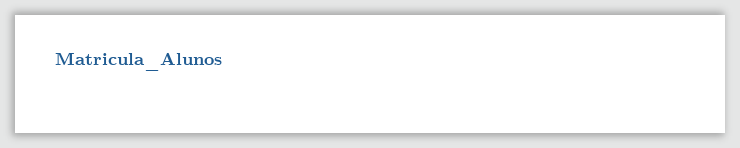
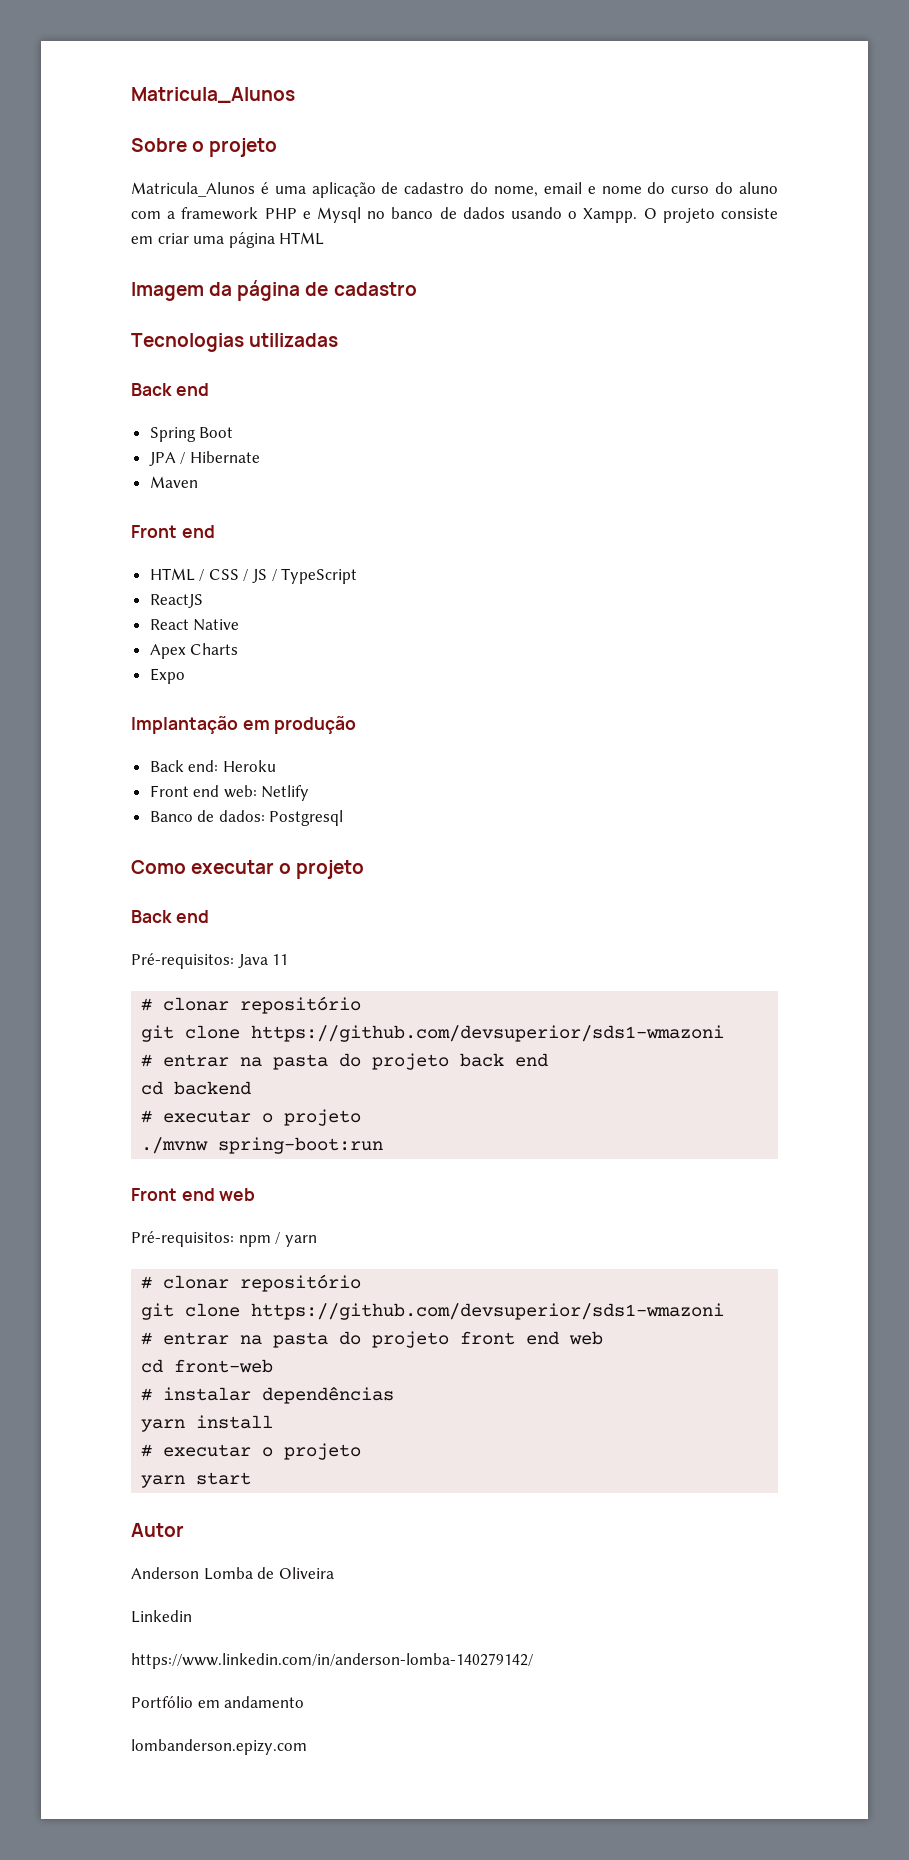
[55,52,222,71] Matricula_Alunos -> [131,87,295,103] [131,138,278,157] [131,182,778,198] [131,207,778,223] [131,232,325,248] [131,280,417,301] [131,333,339,352] [131,383,209,396] [149,427,234,442] [148,451,260,466] [149,476,198,488] [131,525,215,538] [149,568,358,584] [149,594,203,608] [149,619,240,631] [149,643,239,659] [149,668,185,684] [131,716,357,734] [149,760,276,772] [149,785,310,801] [149,810,344,826] [131,860,365,879] [131,910,209,923] [131,953,289,969] [141,996,362,1014] [141,1025,725,1042] [141,1053,549,1070] [141,1081,252,1095] [141,1109,362,1126] [141,1137,384,1154] [131,1188,256,1201] [131,1231,317,1247] [141,1274,362,1292] [141,1303,725,1320] [141,1331,604,1348] [141,1359,274,1373] [141,1387,395,1404] [141,1415,274,1432] [141,1443,362,1460] [141,1472,252,1488] [131,1523,184,1537] [131,1567,334,1580] [131,1610,192,1623] [131,1653,533,1669] [131,1696,305,1708] [131,1739,307,1755] Matricula_Alunos // Sobre o projeto // Matricula_Alunos é uma aplicação de cadastro do nome, email e nome do curso do aluno com a framework PHP e Mysql no banco de dados usando o Xampp. O projeto consiste em criar uma página HTML // Imagem da página de cadastro // Tecnologias utilizadas // Back end // Spring Boot // JPA / Hibernate // Maven // Front end // HTML / CSS / JS / TypeScript // ReactJS // React Native // Apex Charts // Expo // Implantação em produção // Back end: Heroku // Front end web: Netlify // Banco de dados: Postgresql // Como executar o projeto // Back end // Pré-requisitos: Java 11 // # clonar repositório // git clone https://github.com/devsuperior/sds1-wmazoni // # entrar na pasta do projeto back end // cd backend // # executar o projeto // ./mvnw spring-boot:run // Front end web // Pré-requisitos: npm / yarn // # clonar repositório // git clone https://github.com/devsuperior/sds1-wmazoni // # entrar na pasta do projeto front end web // cd front-web // # instalar dependências // yarn install // # executar o projeto // yarn start // Autor // Anderson Lomba de Oliveira // Linkedin // https://www.linkedin.com/in/anderson-lomba-140279142/ // Portfólio em andamento // lombanderson.epizy.com

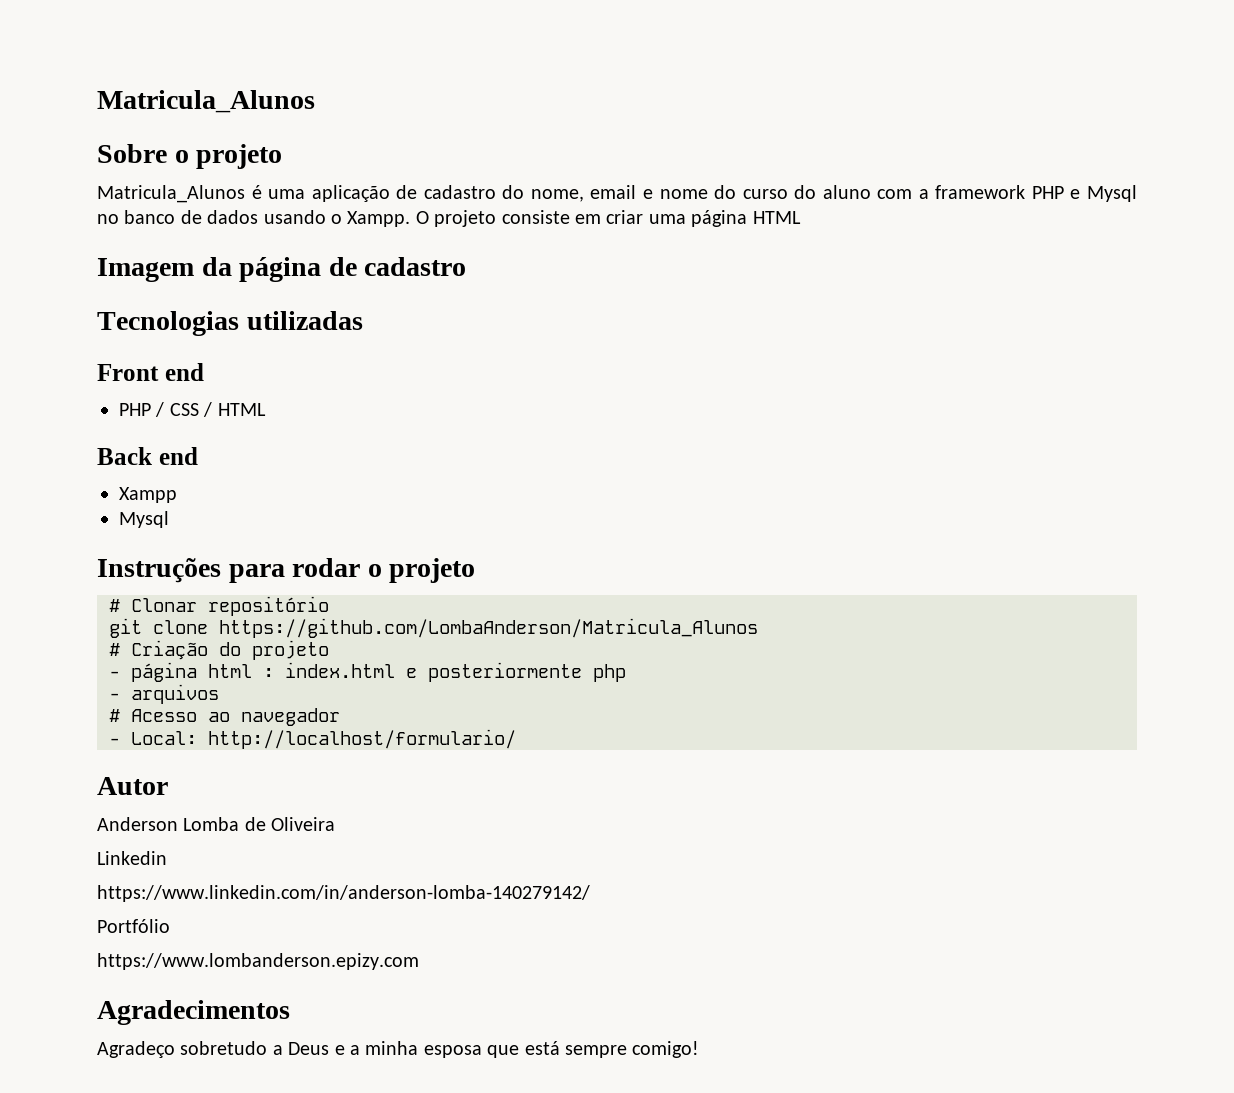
[131,383,209,396] [149,427,234,442] [148,451,260,466] [149,476,198,488] // Back end // Spring Boot // JPA / Hibernate // Maven -> (363, 320) none
[149,568,195,581] HTML -> [119,403,151,416] PHP
[252,568,358,584] [149,594,203,608] [149,619,240,631] [149,643,239,659] [149,668,185,684] [131,716,357,734] [149,760,276,772] [149,785,310,801] [149,810,344,826] [131,860,365,879] [131,910,209,923] [131,953,289,969] [141,996,362,1014] [141,1025,725,1042] [141,1053,549,1070] [141,1081,252,1095] [141,1109,362,1126] [141,1137,384,1154] [131,1188,256,1201] [131,1231,317,1247] [141,1274,362,1292] [141,1303,725,1320] [141,1331,604,1348] [141,1359,274,1373] [141,1387,395,1404] [141,1415,274,1432] [141,1443,362,1460] [141,1472,252,1488] JS / TypeScript // ReactJS // React Native // Apex Charts // Expo // Implantação em produção // Back end: Heroku // Front end web: Netlify // Banco de dados: Postgresql // Como executar o projeto // Back end // Pré-requisitos: Java 11 // # clonar repositório // git clone https://github.com/devsuperior/sds1-wmazoni // # entrar na pasta do projeto back end // cd backend // # executar o projeto // ./mvnw spring-boot:run // Front end web // Pré-requisitos: npm / yarn // # clonar repositório // git clone https://github.com/devsuperior/sds1-wmazoni // # entrar na pasta do projeto front end web // cd front-web // # instalar dependências // yarn install // # executar o projeto // yarn start -> [217,403,266,416] [97,447,198,465] [119,487,177,503] [119,511,169,528] [97,558,476,583] [109,596,329,616] [109,618,758,638] [109,640,329,660] [109,662,626,682] [109,684,219,704] [109,708,340,726] [109,729,516,749] HTML // Back end // Xampp // Mysql // Instruções para rodar o projeto // # Clonar repositório // git clone https://github.com/LombaAnderson/Matricula_Alunos // # Criação do projeto // - página html : index.html e posteriormente php // - arquivos // # Acesso ao navegador // - Local: http://localhost/formulario/
[197,1696,305,1708] [131,1739,307,1755] em andamento // lombanderson.epizy.com -> [97,953,419,970] [97,1000,290,1025] [97,1041,700,1058] // https://www.lombanderson.epizy.com // Agradecimentos // Agradeço sobretudo a Deus e a minha esposa que está sempre comigo!

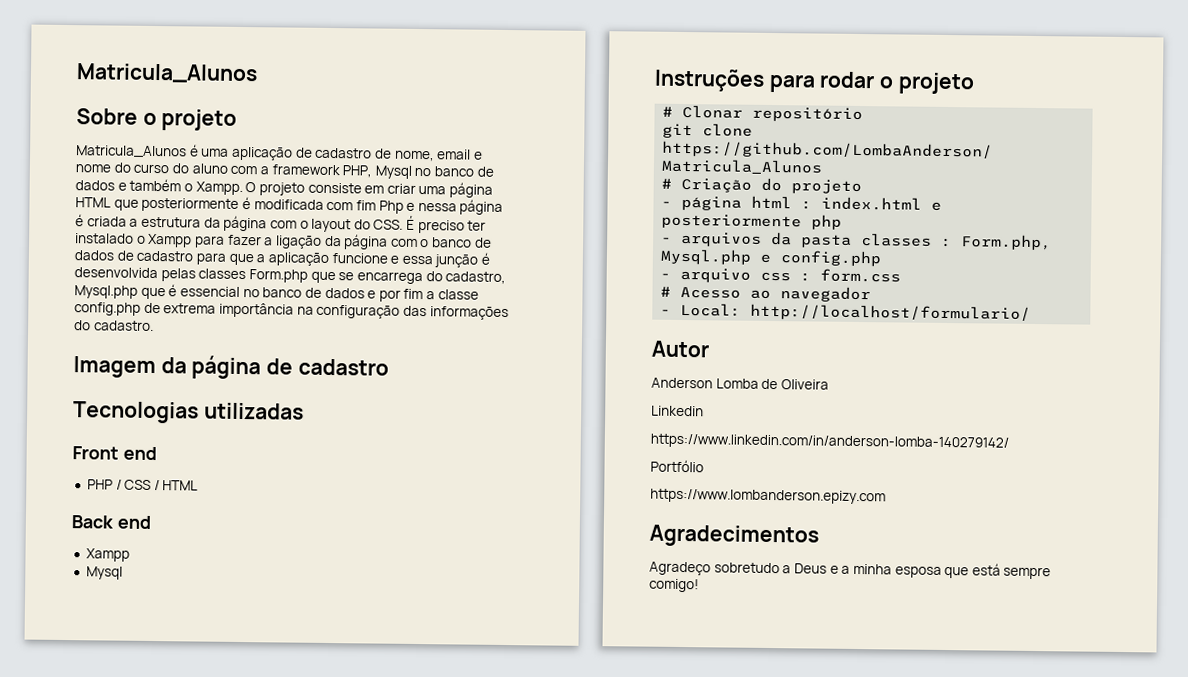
[502,185,525,199] do -> [374,148,392,159] de
[1031,186,1081,199] PHP e -> [342,165,373,178] PHP,
[263,210,326,224] usando -> [117,178,182,192] e também
(801, 217) none -> [113,196,504,215] [75,214,487,234] [75,233,492,250] [74,250,491,268] [74,267,507,285] [74,284,479,302] [74,302,509,321] [74,320,154,331] que posteriormente é modificada com fim Php e nessa página é criada a estrutura da página com o layout do CSS. É preciso ter instalado o Xampp para fazer a ligação da página com o banco de dados de cadastro para que a aplicação funcione e essa junção é desenvolvida pelas classes Form.php que se encarrega do cadastro, Mysql.php que é essencial no banco de dados e por fim a classe config.php de extrema importância na configuração das informações do cadastro.
(219, 694) none -> [771,232,1053,251] [660,248,883,267] [660,267,902,283] da pasta classes : Form.php, Mysql.php e config.php // - arquivo css : form.css

